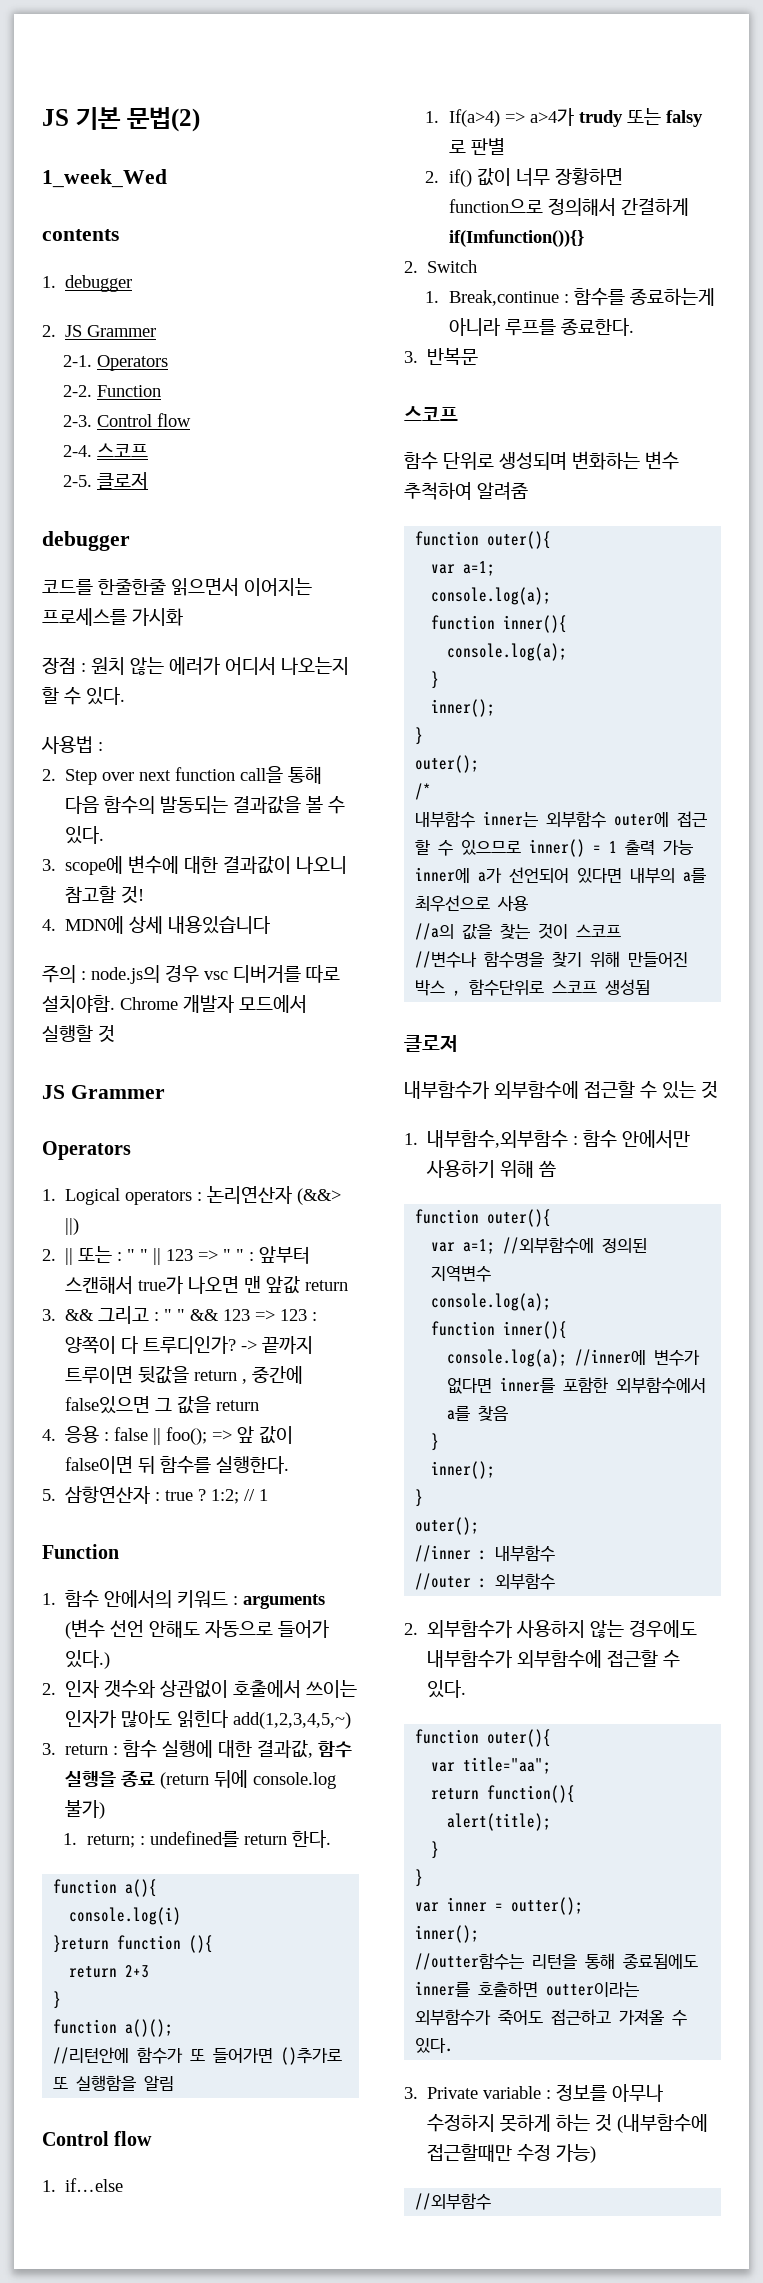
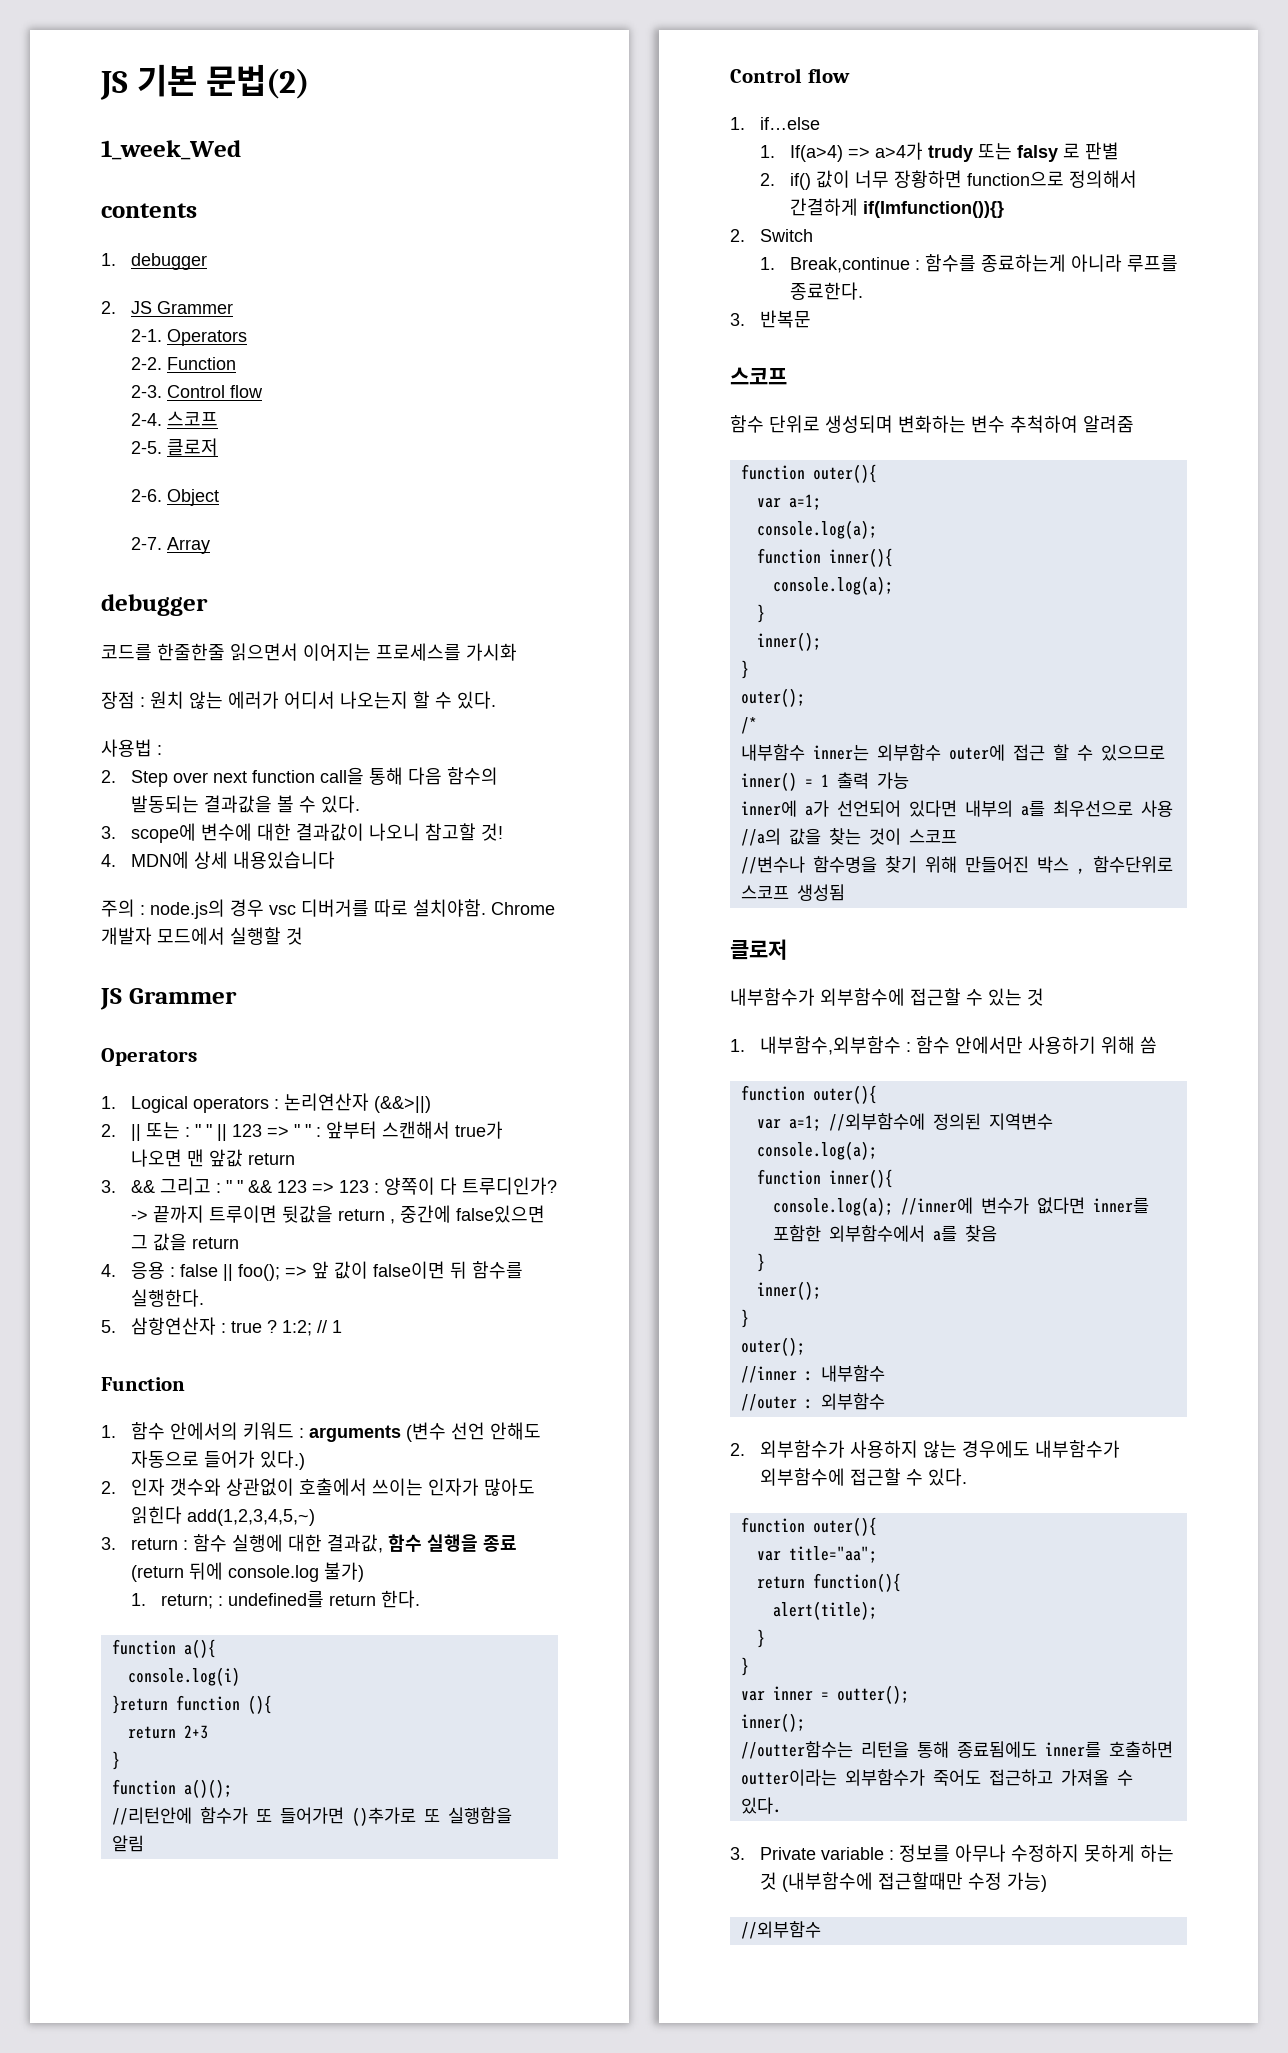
(149, 481) none -> [130,489,219,506] [130,537,210,554] // 2-6. Object // 2-7. Array
[297,1188,342,1205] [65,1218,80,1235] (&&> ||) -> [373,1096,431,1113] (&&>||)

